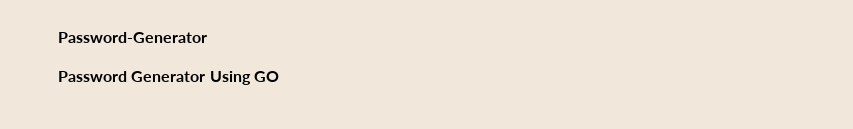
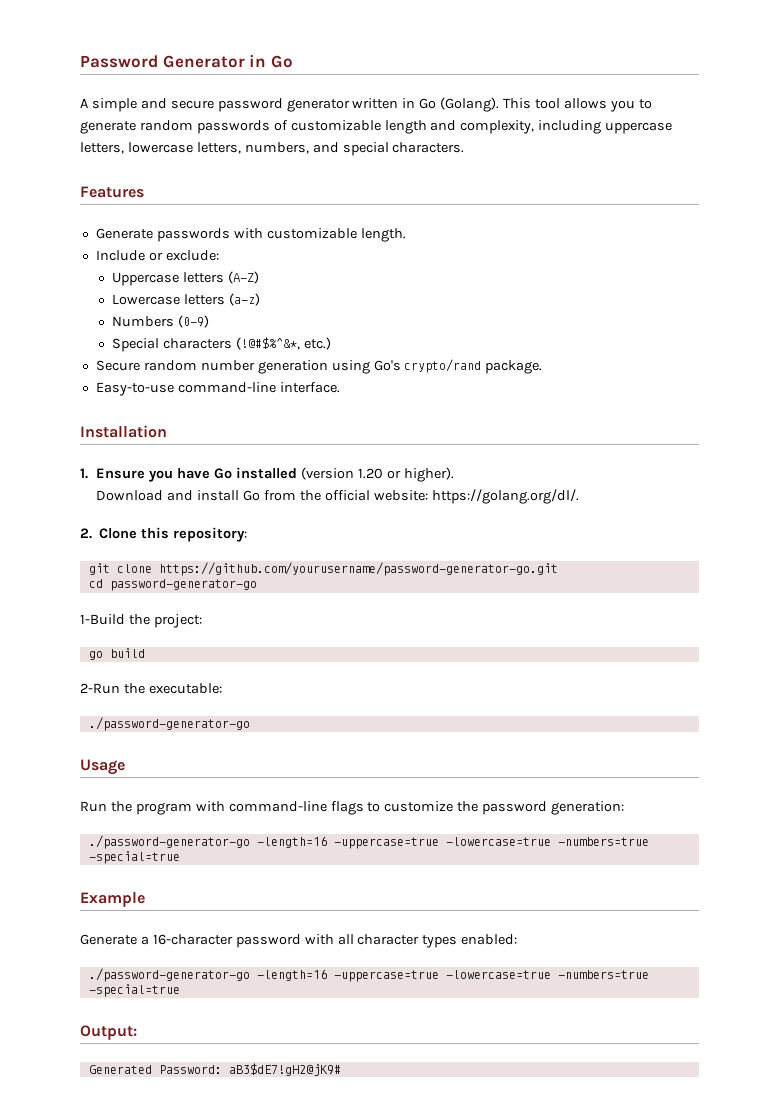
[58,32,207,43] Password-Generator // -> (80, 61) none
[209,71,279,85] Using GO -> [249,54,293,68] [80,97,652,112] [80,120,673,134] [80,142,465,156] [80,186,144,198] [95,228,406,242] [95,250,219,261] [112,271,260,286] [112,293,261,306] [112,315,210,328] [112,337,332,352] [95,359,543,374] [95,382,340,396] [80,425,167,438] [80,467,454,482] [96,489,579,504] [80,527,248,542] [88,562,558,576] [88,579,257,591] [80,614,202,628] [88,648,145,660] [80,683,222,694] [88,717,250,731] [80,759,125,775] [80,801,625,815] [88,835,649,849] [88,851,180,864] [80,892,145,907] [80,934,518,948] [88,968,649,982] [88,984,180,997] [80,1025,137,1040] [88,1063,341,1076] in Go // A simple and secure password generator written in Go (Golang). This tool allows you to generate random passwords of customizable length and complexity, including uppercase letters, lowercase letters, numbers, and special characters. // Features // Generate passwords with customizable length. // Include or exclude: // Uppercase letters (A-Z) // Lowercase letters (a-z) // Numbers (0-9) // Special characters (!@#$%^&*, etc.) // Secure random number generation using Go's crypto/rand package. // Easy-to-use command-line interface. // Installation // 1. Ensure you have Go installed (version 1.20 or higher). // Download and install Go from the official website: https://golang.org/dl/. // 2. Clone this repository: // git clone https://github.com/yourusername/password-generator-go.git // cd password-generator-go // 1-Build the project: // go build // 2-Run the executable: // ./password-generator-go // Usage // Run the program with command-line flags to customize the password generation: // ./password-generator-go -length=16 -uppercase=true -lowercase=true -numbers=true -special=true // Example // Generate a 16-character password with all character types enabled: // ./password-generator-go -length=16 -uppercase=true -lowercase=true -numbers=true -special=true // Output: // Generated Password: aB3$dE7!gH2@jK9#

